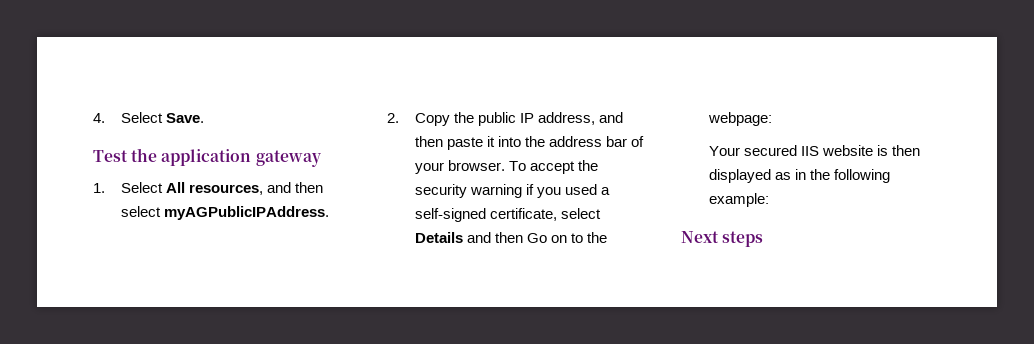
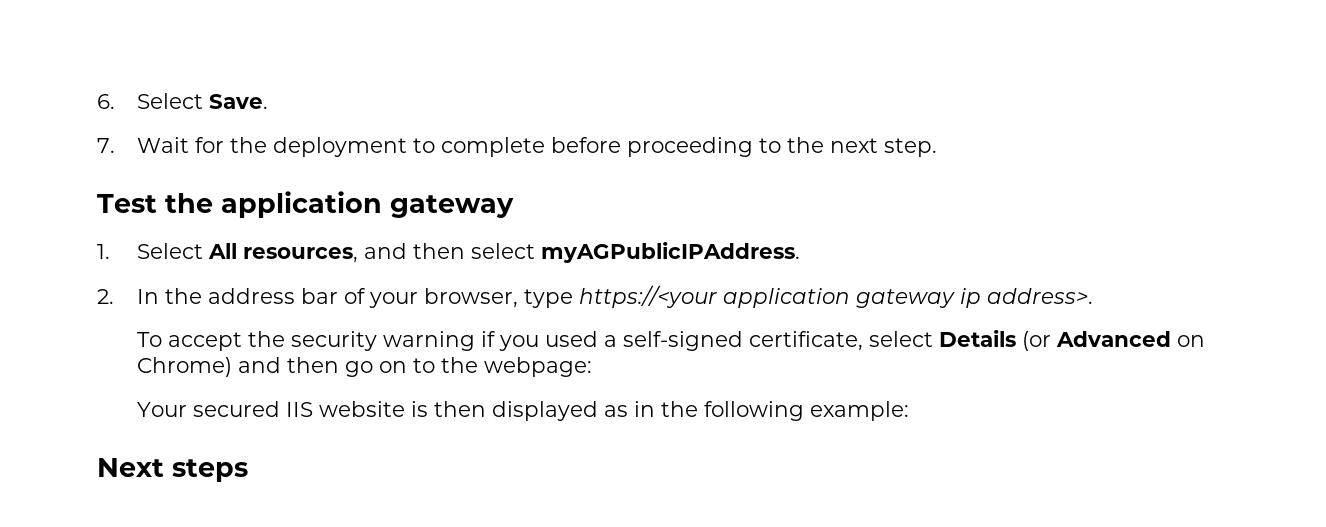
[93,113,105,123] 4. -> [97,94,115,109] 6.
(204, 118) none -> [97,137,938,157] // 7. Wait for the deployment to complete before proceeding to the next step.
[414,112,624,126] [414,136,521,150] Copy the public IP address, and then paste it into -> [137,289,160,304] In
[447,160,505,171] browser. -> [424,285,1094,308] browser, type https://<your application gateway ip address>. //
[466,232,547,243] and then Go -> [1022,331,1206,351] [137,357,374,377] (or Advanced on Chrome) and then go

